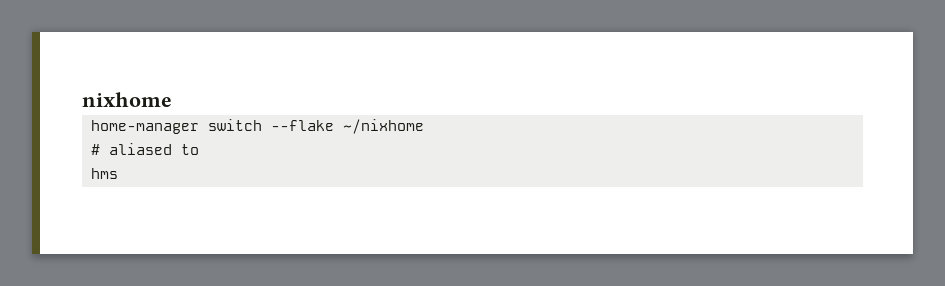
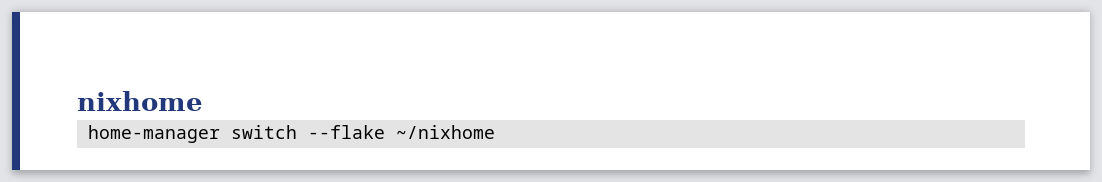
[91,143,200,155] [91,168,119,179] // # aliased to // hms -> (495, 132) none

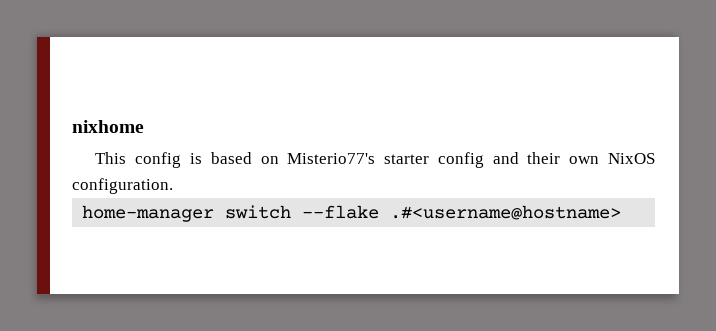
(203, 101) none -> [95,152,655,168] [72,178,173,194] // This config is based on Misterio77's starter config and their own NixOS configuration.
[395,125,495,139] ~/nixhome -> [390,205,622,220] .#<username@hostname>

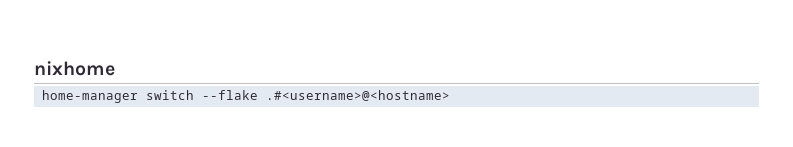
[95,152,655,168] [72,178,173,194] // This config is based on Misterio77's starter config and their own NixOS configuration. -> (115, 68) none
[390,205,622,220] .#<username@hostname> -> [265,90,450,101] .#<username>@<hostname>

